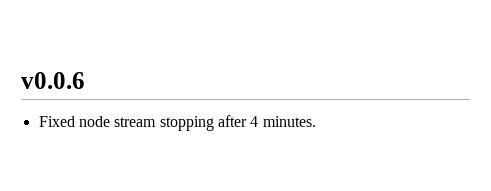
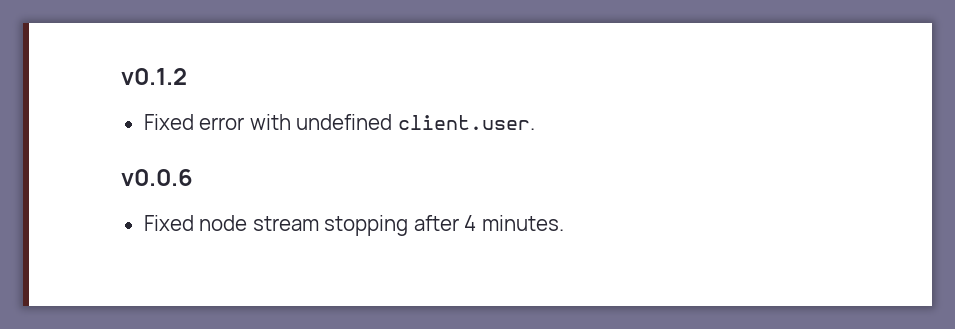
(21, 80) none -> [121,68,187,85] [143,114,535,130] v0.1.2 // Fixed error with undefined client.user. //

